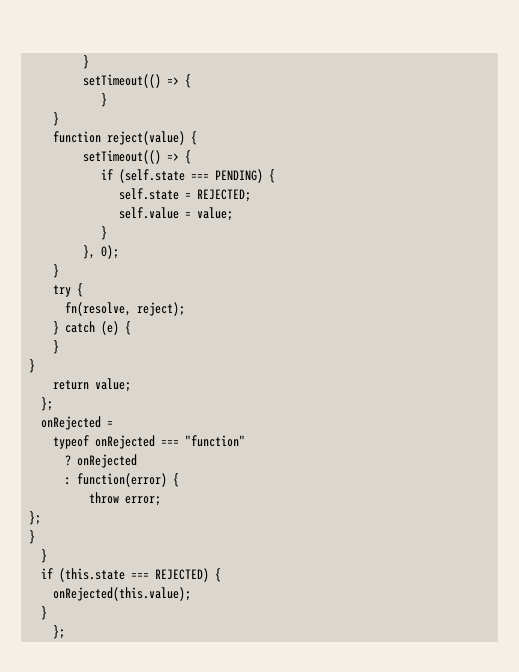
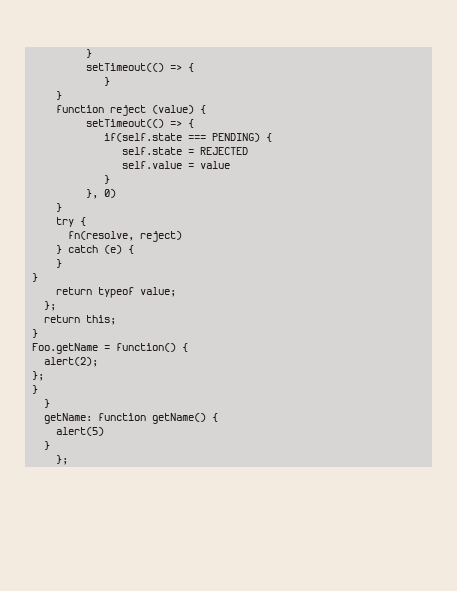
[106,131,185,145] reject(value) -> [110,105,195,116] reject (value)
[100,169,185,183] if (self.state -> [104,133,183,142] if(self.state
[196,189,251,202] REJECTED; -> [200,147,249,155] REJECTED
[196,207,233,221] value; -> [200,161,231,169] value
[100,245,119,259] 0); -> [104,189,117,198] 0)
[136,302,185,316] reject); -> [140,231,183,242] reject)
(89, 385) none -> [98,287,135,298] typeof
[40,416,113,430] [52,435,245,449] [64,454,137,468] [64,473,179,487] [88,492,161,506] onRejected = // typeof onRejected === "function" // ? onRejected // : function(error) { // throw error; -> [44,315,117,325] [32,329,39,338] [32,343,189,354] [44,357,99,367] return this; // } // Foo.getName = function() { // alert(2);
[40,568,221,582] [52,587,191,601] if (this.state === REJECTED) { // onRejected(this.value); -> [44,413,219,424] [56,427,105,436] getName: function getName() { // alert(5)

